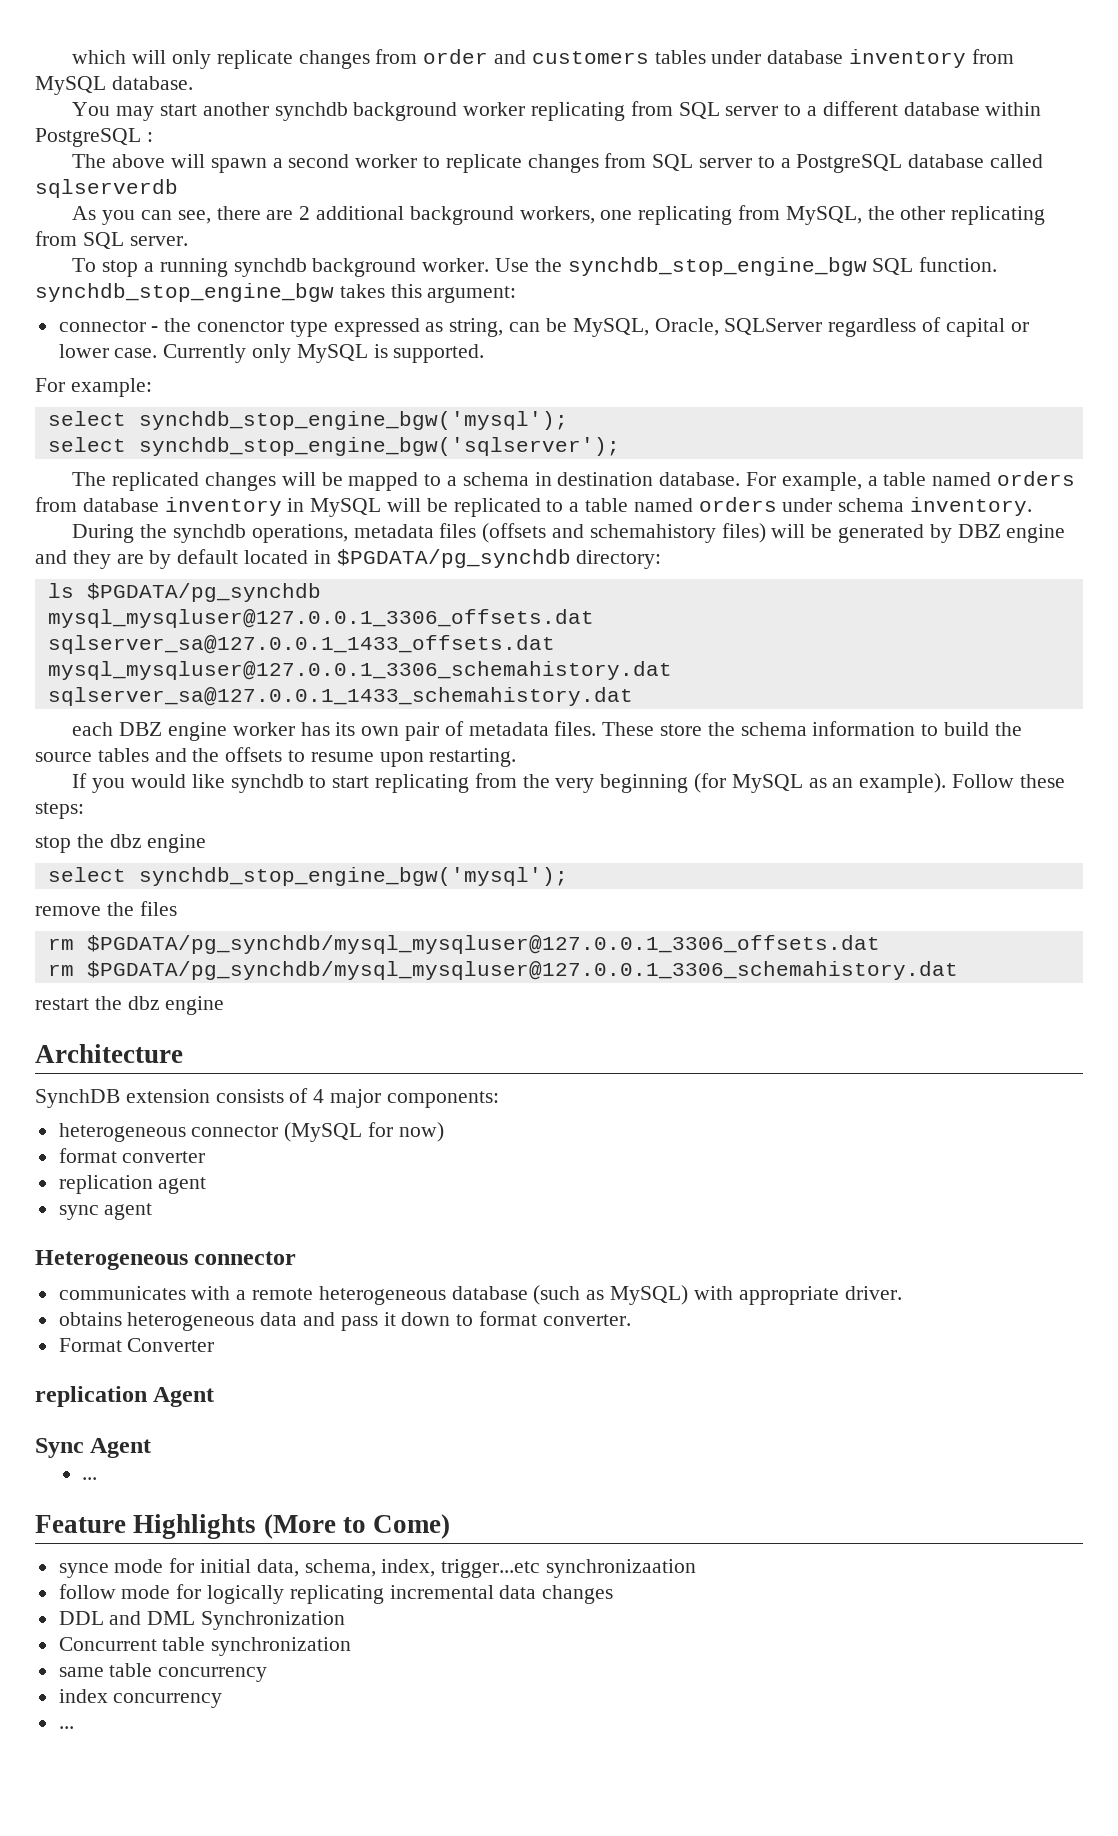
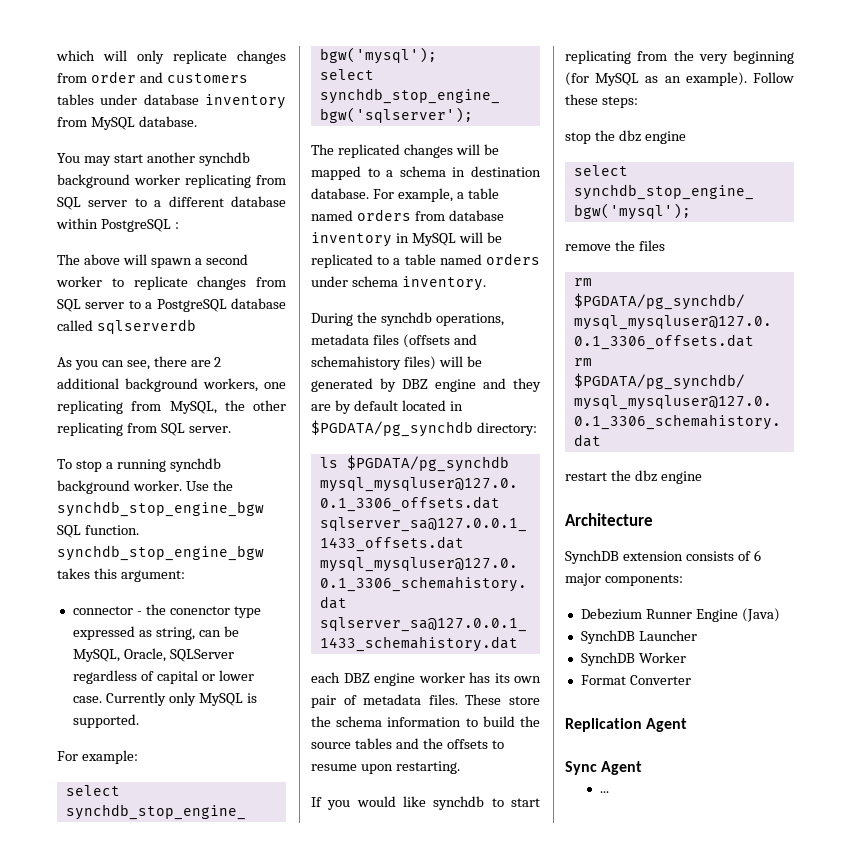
[313,1089,325,1103] 4 -> [753,550,761,561] 6
[58,1122,444,1142] [58,1148,206,1163] [58,1175,207,1194] [58,1203,153,1220] [35,1250,297,1270] [58,1285,902,1305] [58,1311,631,1331] heterogeneous connector (MySQL for now) // format converter // replication agent // sync agent // Heterogeneous connector // communicates with a remote heterogeneous database (such as MySQL) with appropriate driver. // obtains heterogeneous data and pass it down to format converter. -> [580,608,780,622] [580,630,697,644] [580,652,686,666] Debezium Runner Engine (Java) // SynchDB Launcher // SynchDB Worker
[35,1386,147,1407] replication -> [565,718,642,732] Replication
[35,1514,451,1539] [58,1558,697,1578] [58,1584,614,1604] [58,1611,346,1630] [58,1637,352,1656] [58,1663,268,1682] [58,1689,223,1708] [58,1726,74,1729] // Feature Highlights (More to Come) // synce mode for initial data, schema, index, trigger...etc synchronizaation // follow mode for logically replicating incremental data changes // DDL and DML Synchronization // Concurrent table synchronization // same table concurrency // index concurrency // ... -> (609, 792) none

